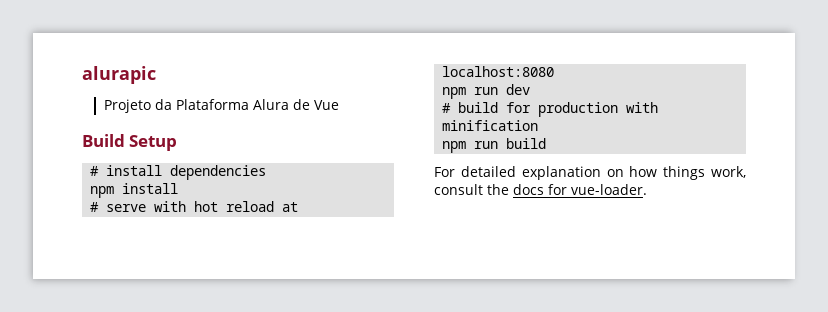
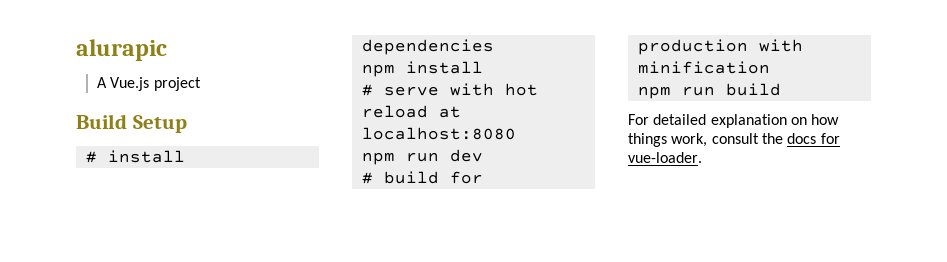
[103,99,339,113] Projeto da Plataforma Alura de Vue -> [97,77,201,91] A Vue.js project

